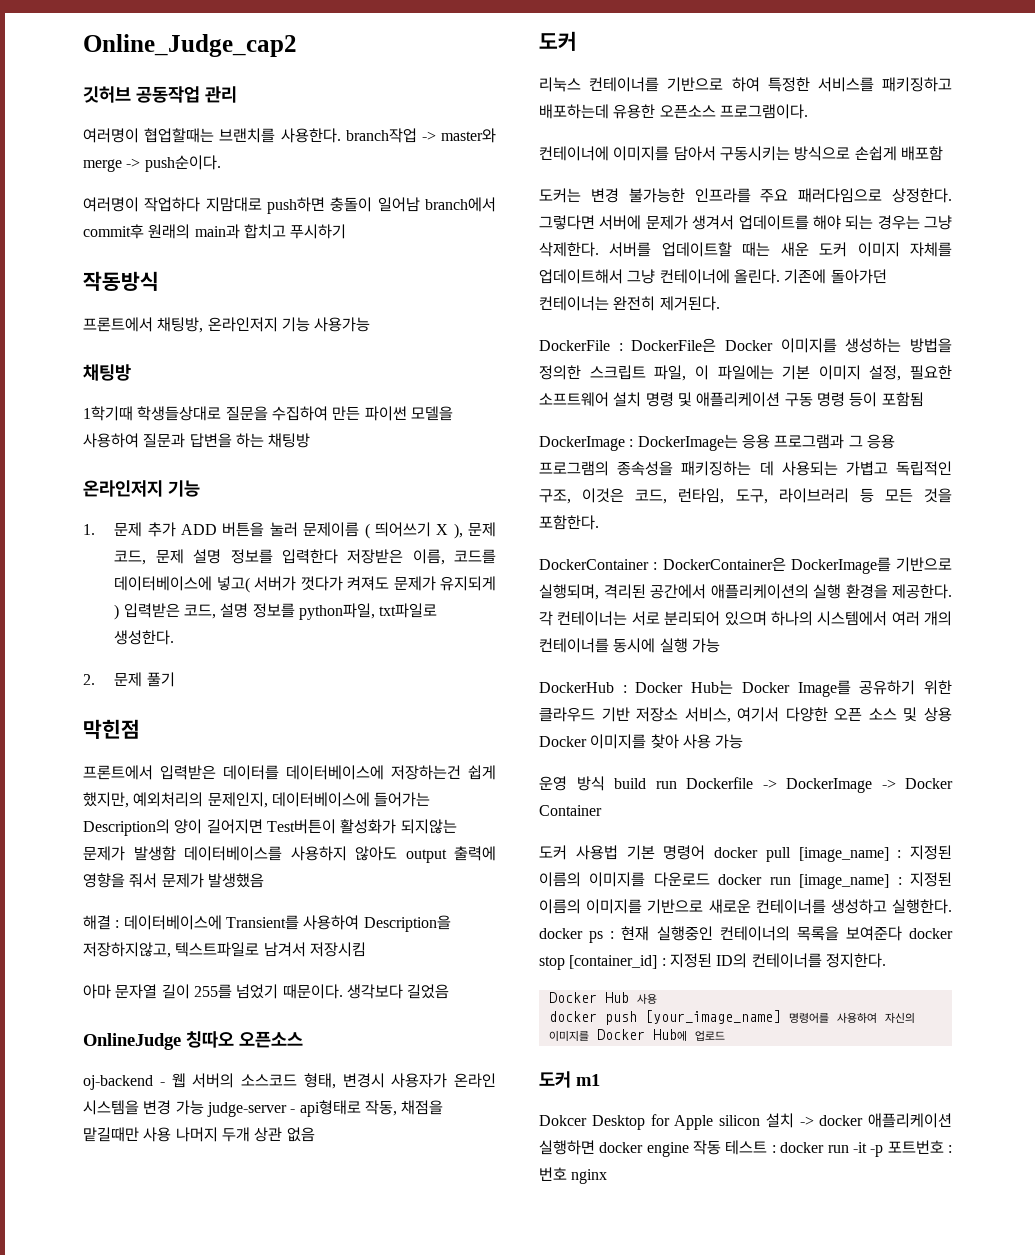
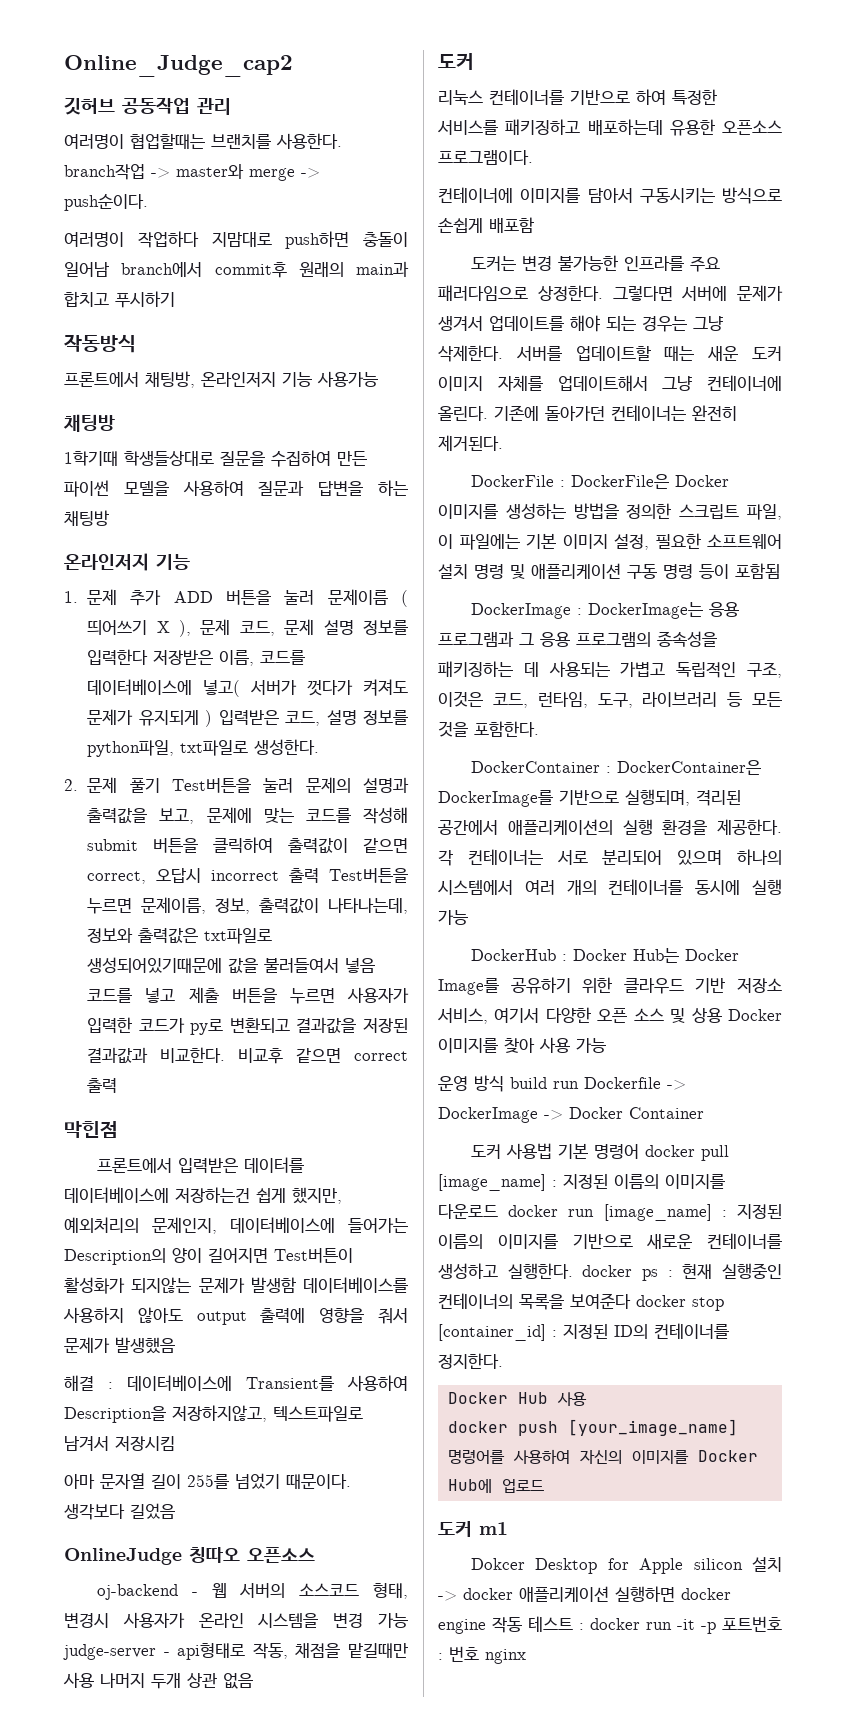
(175, 679) none -> [171,777,410,793] [87,807,409,824] [87,837,408,854] [87,868,408,884] [87,897,408,914] [87,928,273,944] [87,957,376,974] [87,987,410,1004] [87,1017,409,1035] [87,1047,408,1064] [87,1078,118,1093] Test버튼을 눌러 문제의 설명과 출력값을 보고, 문제에 맞는 코드를 작성해 submit 버튼을 클릭하여 출력값이 같으면 correct, 오답시 incorrect 출력 Test버튼을 누르면 문제이름, 정보, 출력값이 나타나는데, 정보와 출력값은 txt파일로 생성되어있기때문에 값을 불러들여서 넣음 코드를 넣고 제출 버튼을 누르면 사용자가 입력한 코드가 py로 변환되고 결과값을 저장된 결과값과 비교한다. 비교후 같으면 correct 출력

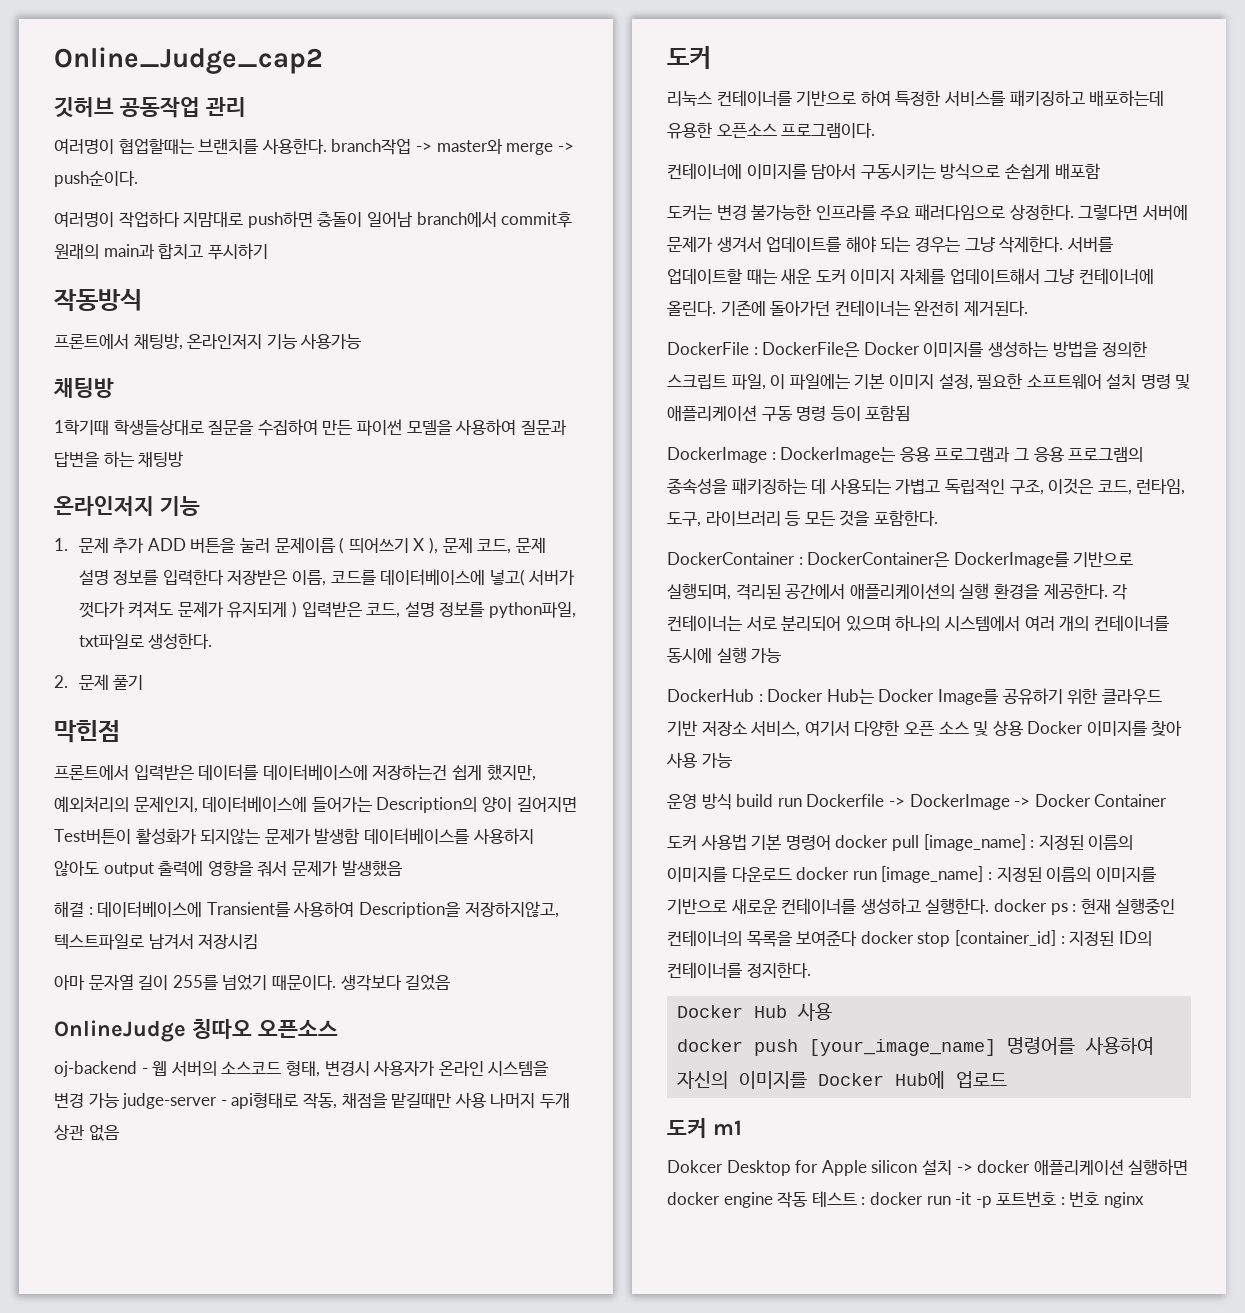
[171,777,410,793] [87,807,409,824] [87,837,408,854] [87,868,408,884] [87,897,408,914] [87,928,273,944] [87,957,376,974] [87,987,410,1004] [87,1017,409,1035] [87,1047,408,1064] [87,1078,118,1093] Test버튼을 눌러 문제의 설명과 출력값을 보고, 문제에 맞는 코드를 작성해 submit 버튼을 클릭하여 출력값이 같으면 correct, 오답시 incorrect 출력 Test버튼을 누르면 문제이름, 정보, 출력값이 나타나는데, 정보와 출력값은 txt파일로 생성되어있기때문에 값을 불러들여서 넣음 코드를 넣고 제출 버튼을 누르면 사용자가 입력한 코드가 py로 변환되고 결과값을 저장된 결과값과 비교한다. 비교후 같으면 correct 출력 -> (144, 682) none

